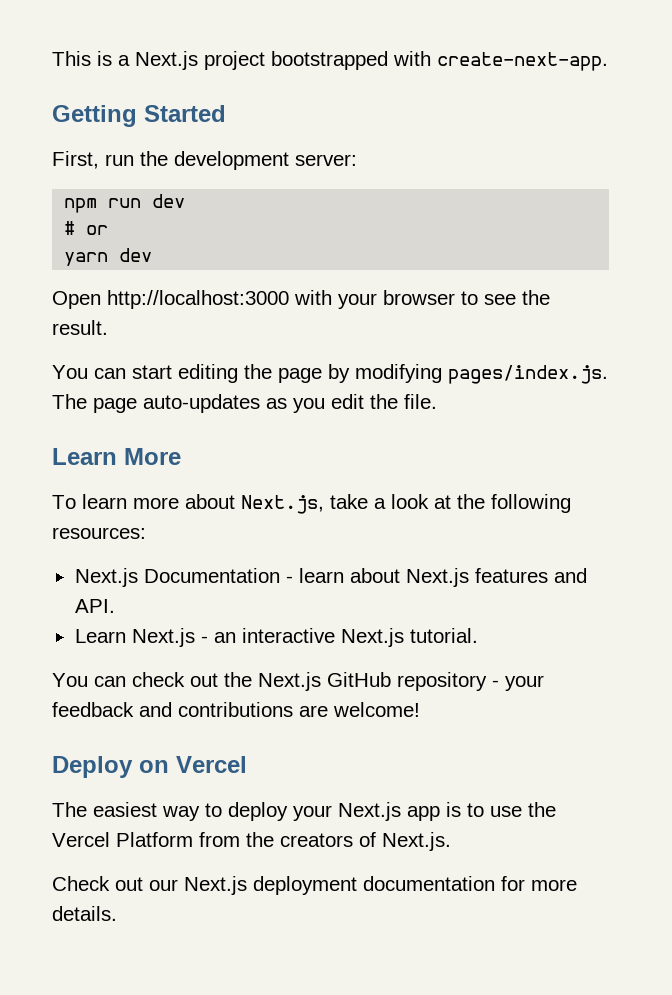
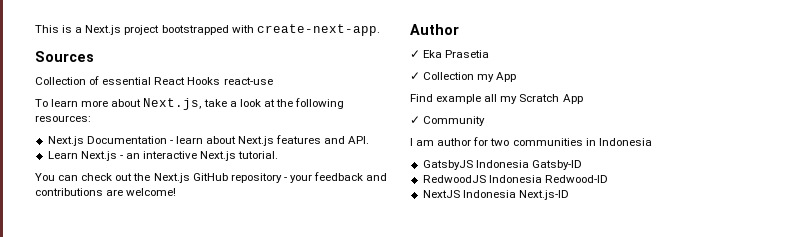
[52,105,226,127] [52,151,357,170] [64,194,186,213] [64,221,109,235] [64,248,153,266] [52,290,550,309] [52,320,108,335] [52,364,608,384] [52,394,437,413] [52,448,181,465] Getting Started // First, run the development server: // npm run dev // # or // yarn dev // Open http://localhost:3000 with your browser to see the result. // You can start editing the page by modifying pages/index.js. The page auto-updates as you edit the file. // Learn More -> [35,51,94,62] [35,76,273,85] Sources // Collection of essential React Hooks react-use
[52,756,247,778] [52,802,556,821] [52,832,451,851] [52,876,577,895] [52,906,117,921] Deploy on Vercel // The easiest way to deploy your Next.js app is to use the Vercel Platform from the creators of Next.js. // Check out our Next.js deployment documentation for more details. -> [410,24,459,35] [410,50,490,58] [410,72,517,82] [410,94,583,104] [410,116,486,126] [410,137,652,146] [422,160,582,170] [422,175,608,183] [422,190,569,200] Author // ✓ Eka Prasetia // ✓ Collection my App // Find example all my Scratch App // ✓ Community // I am author for two communities in Indonesia // GatsbyJS Indonesia Gatsby-ID // RedwoodJS Indonesia Redwood-ID // NextJS Indonesia Next.js-ID

